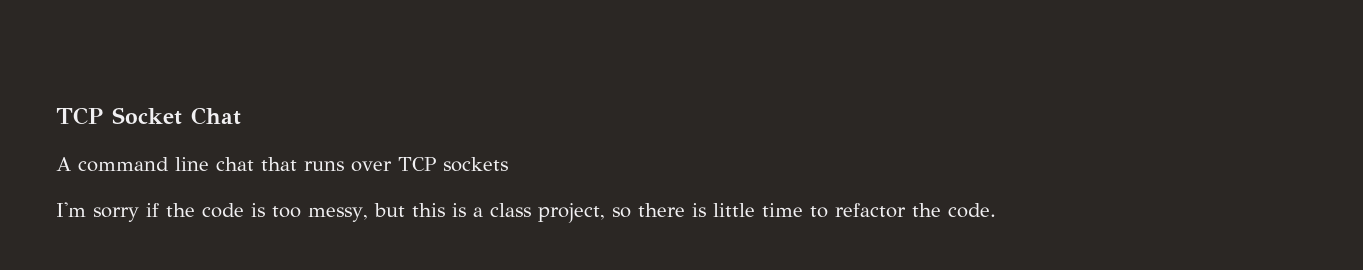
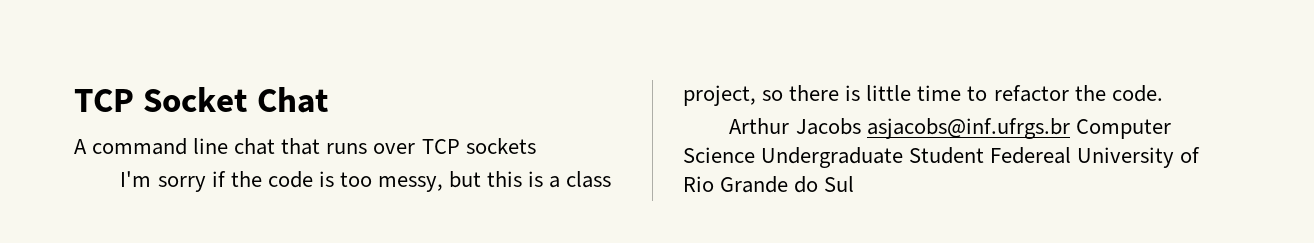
(996, 210) none -> [729,118,1171,139] [683,147,1201,168] [683,176,855,193] // Arthur Jacobs asjacobs@inf.ufrgs.br Computer Science Undergraduate Student Federeal University of Rio Grande do Sul

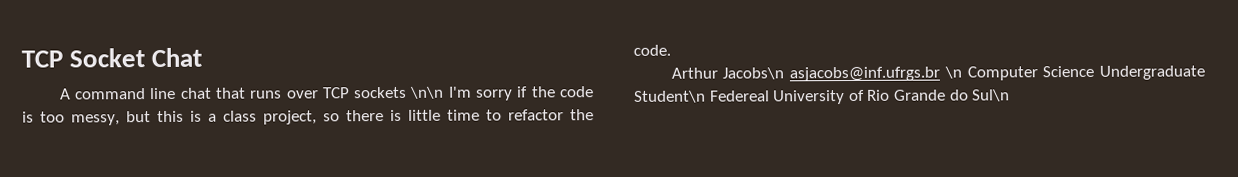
(536, 146) // -> [409,86,445,99] \n\n
[795,118,1070,139] Jacobs asjacobs@inf.ufrgs.br -> [722,66,962,82] Jacobs\n asjacobs@inf.ufrgs.br \n
[909,147,985,164] Student -> [634,90,706,103] Student\n
[824,176,855,192] Sul -> [972,89,1011,102] Sul\n

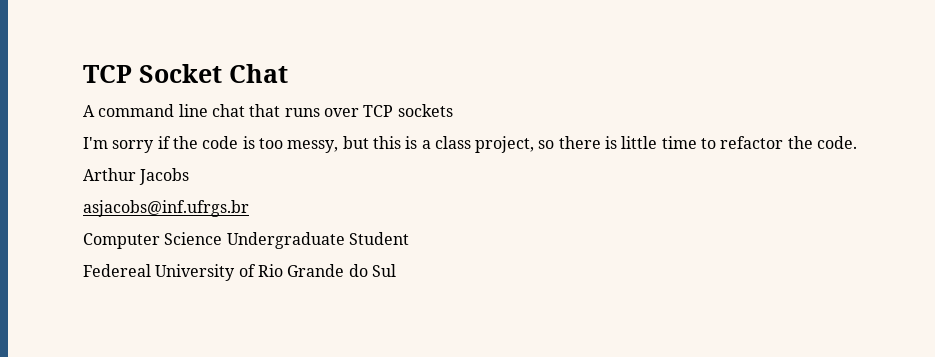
[409,86,445,99] \n\n -> (453, 110) //
[722,67,785,80] Jacobs\n -> [139,168,190,185] Jacobs //
[943,66,962,79] \n -> (249, 208) //
[634,90,706,103] Student\n -> [348,232,409,245] Student //
[972,89,1011,102] Sul\n -> [371,264,396,277] Sul

